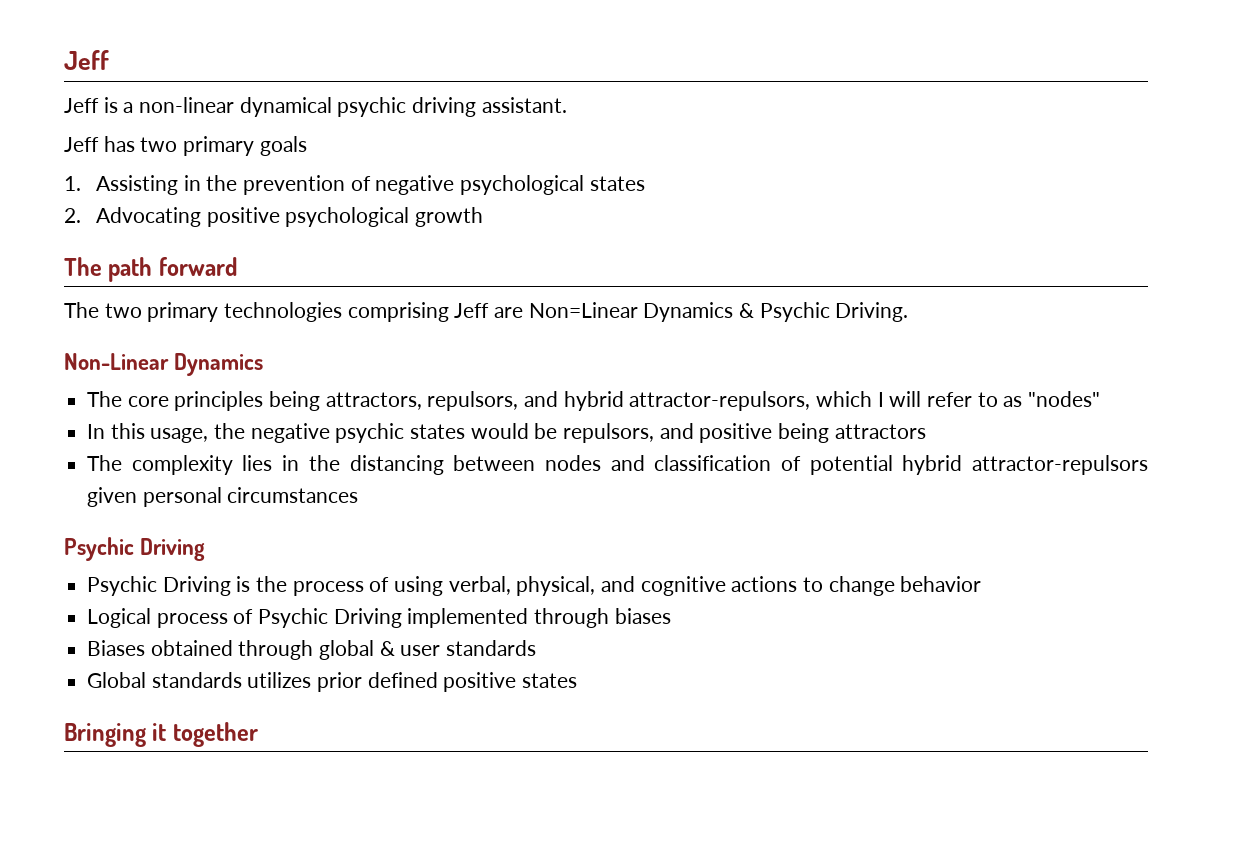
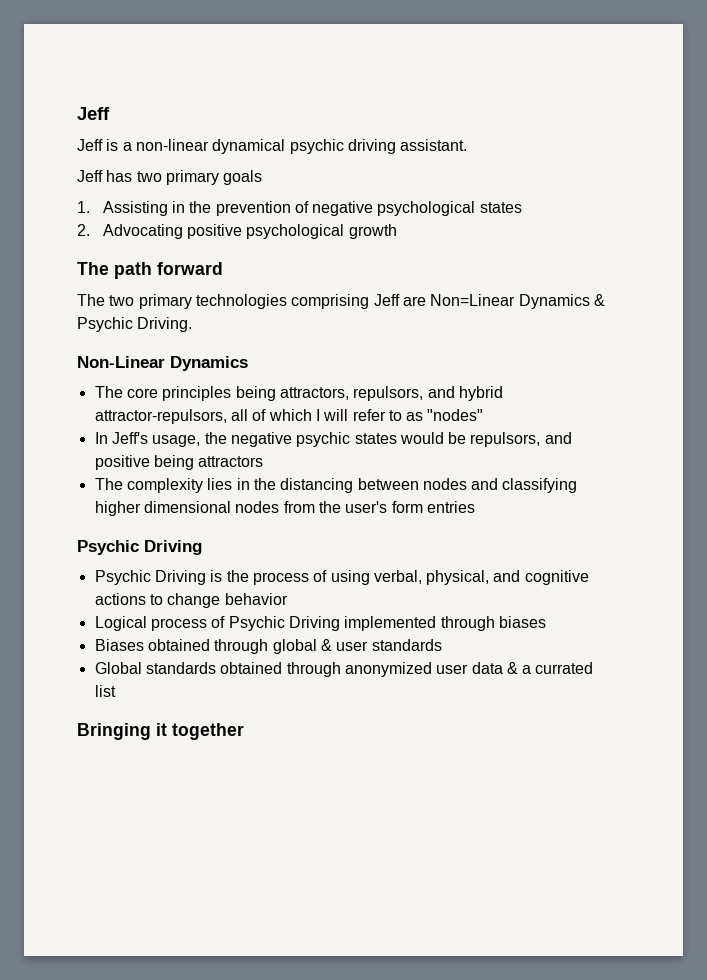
(811, 401) none -> [230,409,267,421] all of
[110,423,145,439] this -> [111,432,148,444] Jeff's
[654,455,1149,475] [87,487,359,507] classification of potential hybrid attractor-repulsors given personal circumstances -> [502,478,578,493] [94,501,475,516] classifying higher dimensional nodes from the user's form entries
[247,672,578,692] utilizes prior defined positive states -> [220,662,594,677] [94,685,116,697] obtained through anonymized user data & a currated list

